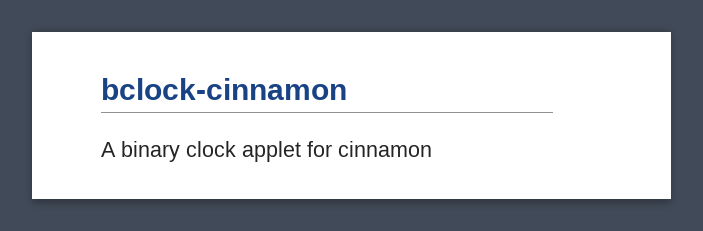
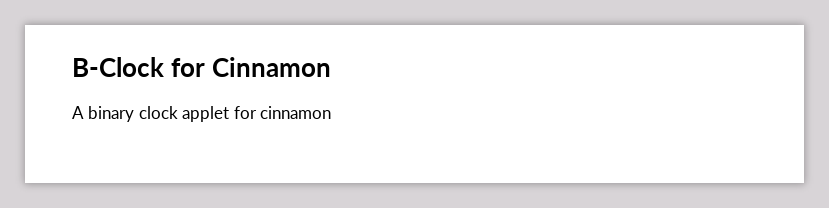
[101,78,347,100] bclock-cinnamon -> [72,57,332,77] B-Clock for Cinnamon

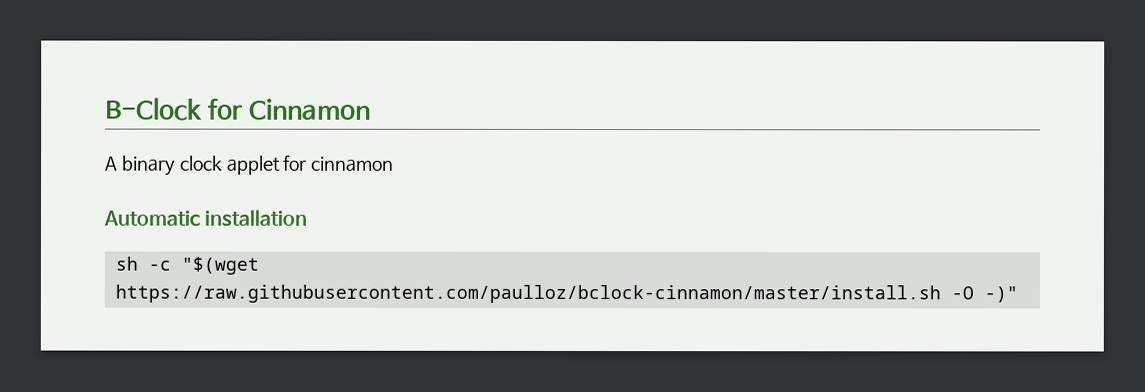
(332, 112) none -> [103,209,308,227] [114,256,259,275] [114,284,1018,304] // Automatic installation // sh -c "$(wget https://raw.githubusercontent.com/paulloz/bclock-cinnamon/master/install.sh -O -)"

